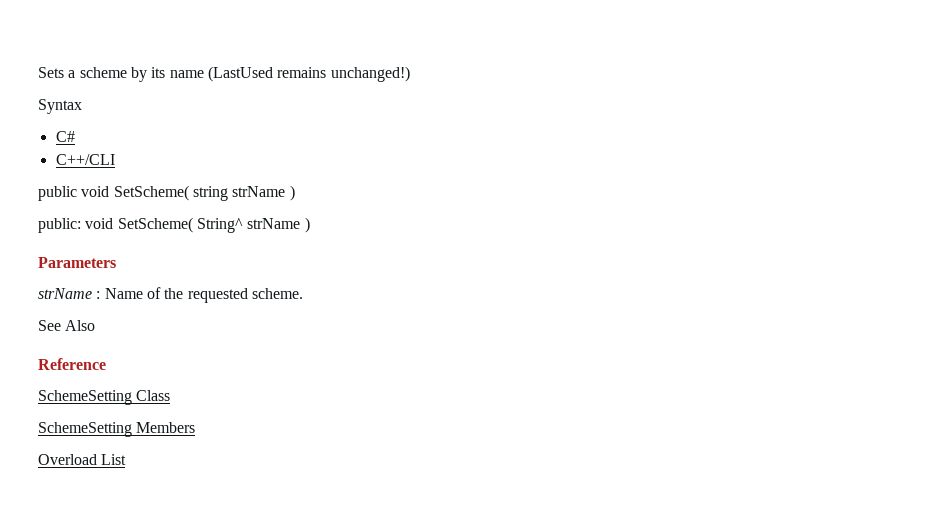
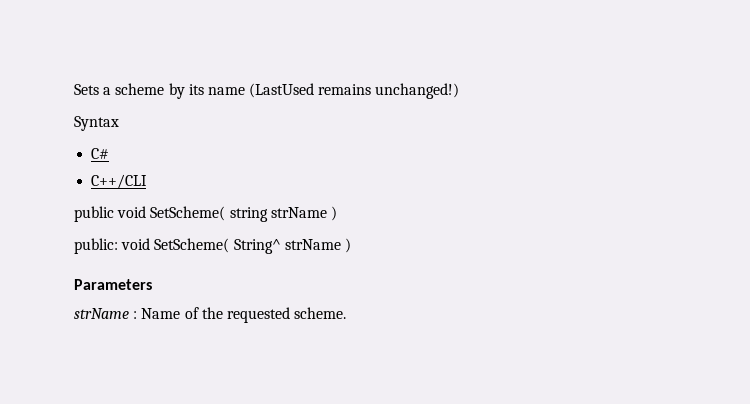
[38,320,96,331] [38,358,106,370] [38,390,171,405] [38,422,196,437] [38,454,127,465] // See Also // Reference // SchemeSetting Class // SchemeSetting Members // Overload List -> (347, 313) none

